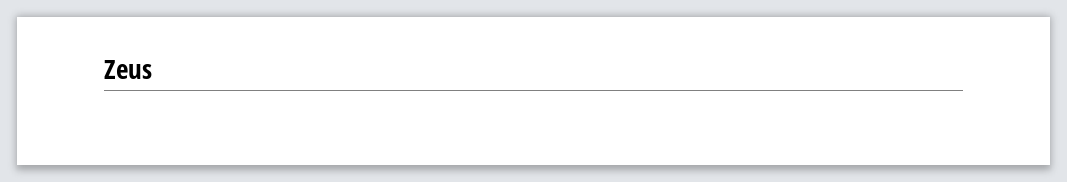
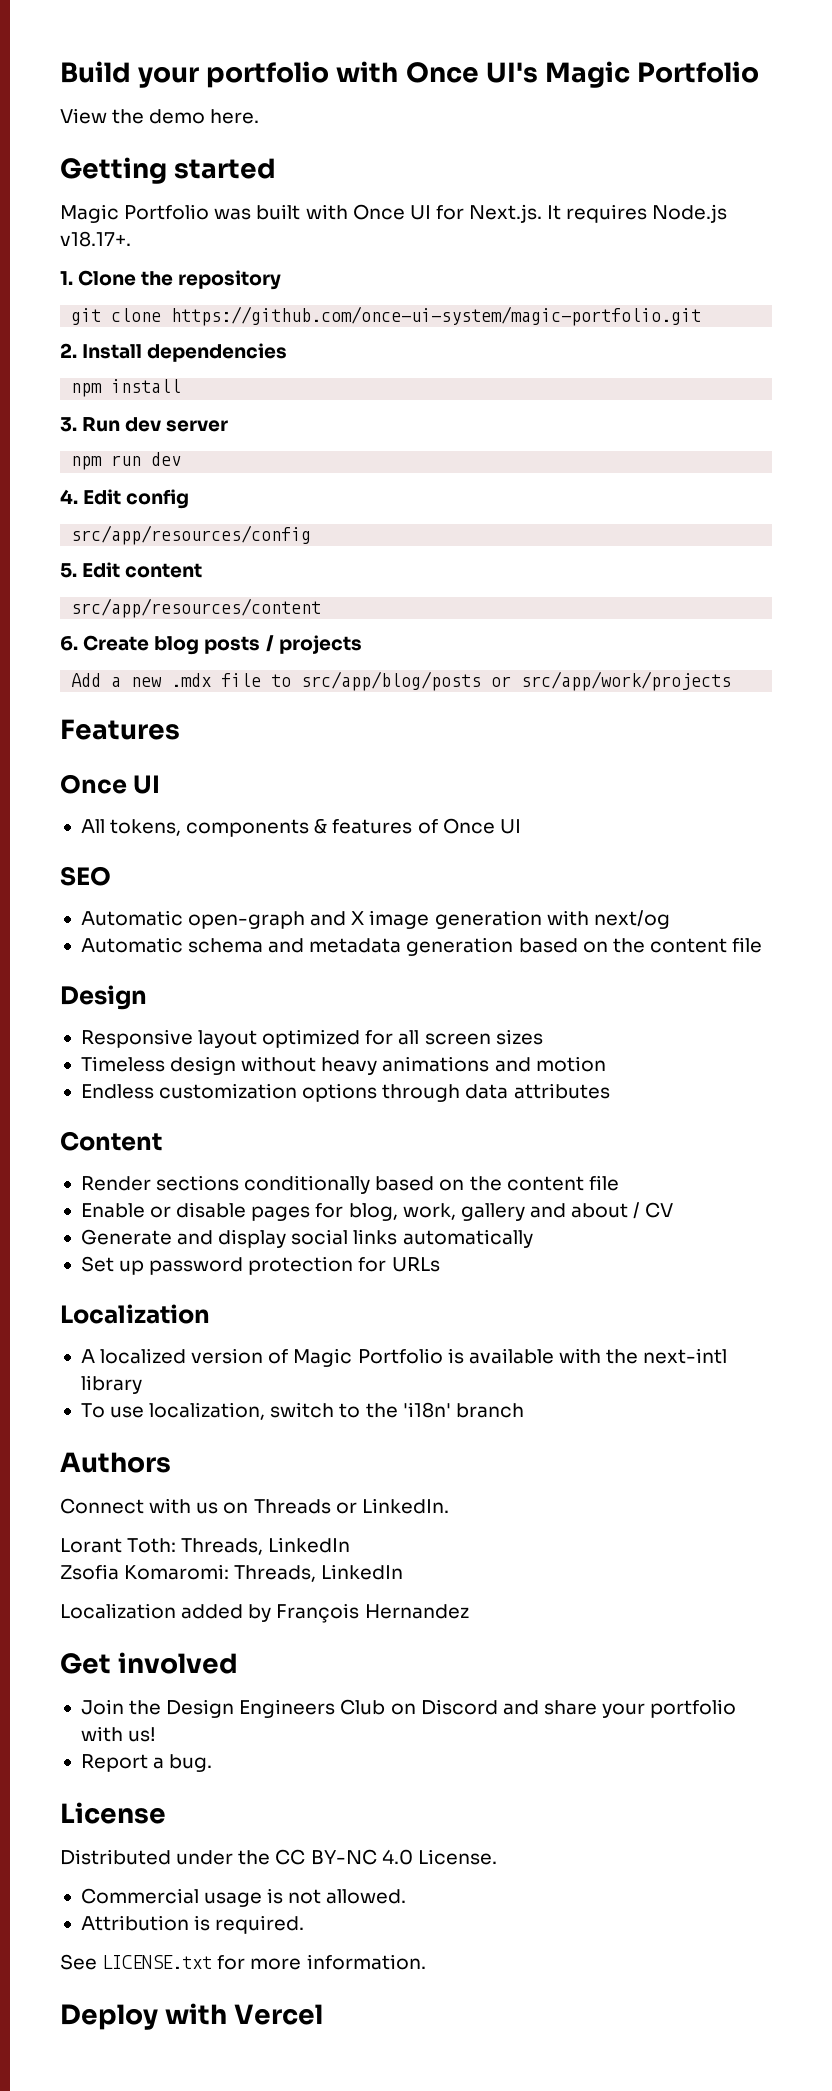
[104,60,152,79] Zeus -> [60,61,760,88] [60,108,260,124] [60,157,277,184] [60,204,728,223] [60,231,131,247] [60,270,282,290] [71,306,702,326] [60,343,288,362] [71,379,182,397] [60,417,229,432] [71,452,182,470] [60,489,190,509] [71,525,312,545] [60,562,203,578] [71,598,322,618] [60,635,362,655] [71,671,732,691] [60,719,180,740] [60,774,161,794] [80,818,521,837] [60,866,111,886] [80,910,670,929] [80,937,763,956] [60,985,147,1010] [80,1029,543,1048] [80,1056,606,1075] [80,1083,610,1102] [60,1131,162,1151] [80,1175,619,1194] [80,1202,674,1221] [80,1229,533,1248] [80,1256,440,1275] [60,1304,210,1324] [80,1348,728,1367] [80,1375,142,1394] [80,1402,524,1420] [60,1452,171,1473] [60,1498,449,1514] [60,1537,351,1555] [60,1564,404,1582] [60,1603,469,1623] [60,1652,239,1674] [80,1699,737,1718] [80,1726,157,1742] [80,1754,213,1772] [60,1802,166,1824] [60,1849,497,1865] [80,1888,407,1907] [80,1915,305,1934] [60,1954,426,1970] [60,2003,324,2030] Build your portfolio with Once UI's Magic Portfolio // View the demo here. // Getting started // Magic Portfolio was built with Once UI for Next.js. It requires Node.js v18.17+. // 1. Clone the repository // git clone https://github.com/once-ui-system/magic-portfolio.git // 2. Install dependencies // npm install // 3. Run dev server // npm run dev // 4. Edit config // src/app/resources/config // 5. Edit content // src/app/resources/content // 6. Create blog posts / projects // Add a new .mdx file to src/app/blog/posts or src/app/work/projects // Features // Once UI // All tokens, components & features of Once UI // SEO // Automatic open-graph and X image generation with next/og // Automatic schema and metadata generation based on the content file // Design // Responsive layout optimized for all screen sizes // Timeless design without heavy animations and motion // Endless customization options through data attributes // Content // Render sections conditionally based on the content file // Enable or disable pages for blog, work, gallery and about / CV // Generate and display social links automatically // Set up password protection for URLs // Localization // A localized version of Magic Portfolio is available with the next-intl library // To use localization, switch to the 'i18n' branch // Authors // Connect with us on Threads or LinkedIn. // Lorant Toth: Threads, LinkedIn // Zsofia Komaromi: Threads, LinkedIn // Localization added by François Hernandez // Get involved // Join the Design Engineers Club on Discord and share your portfolio with us! // Report a bug. // License // Distributed under the CC BY-NC 4.0 License. // Commercial usage is not allowed. // Attribution is required. // See LICENSE.txt for more information. // Deploy with Vercel

